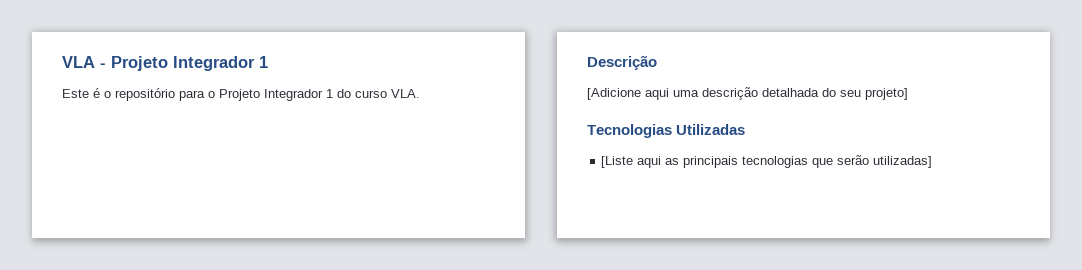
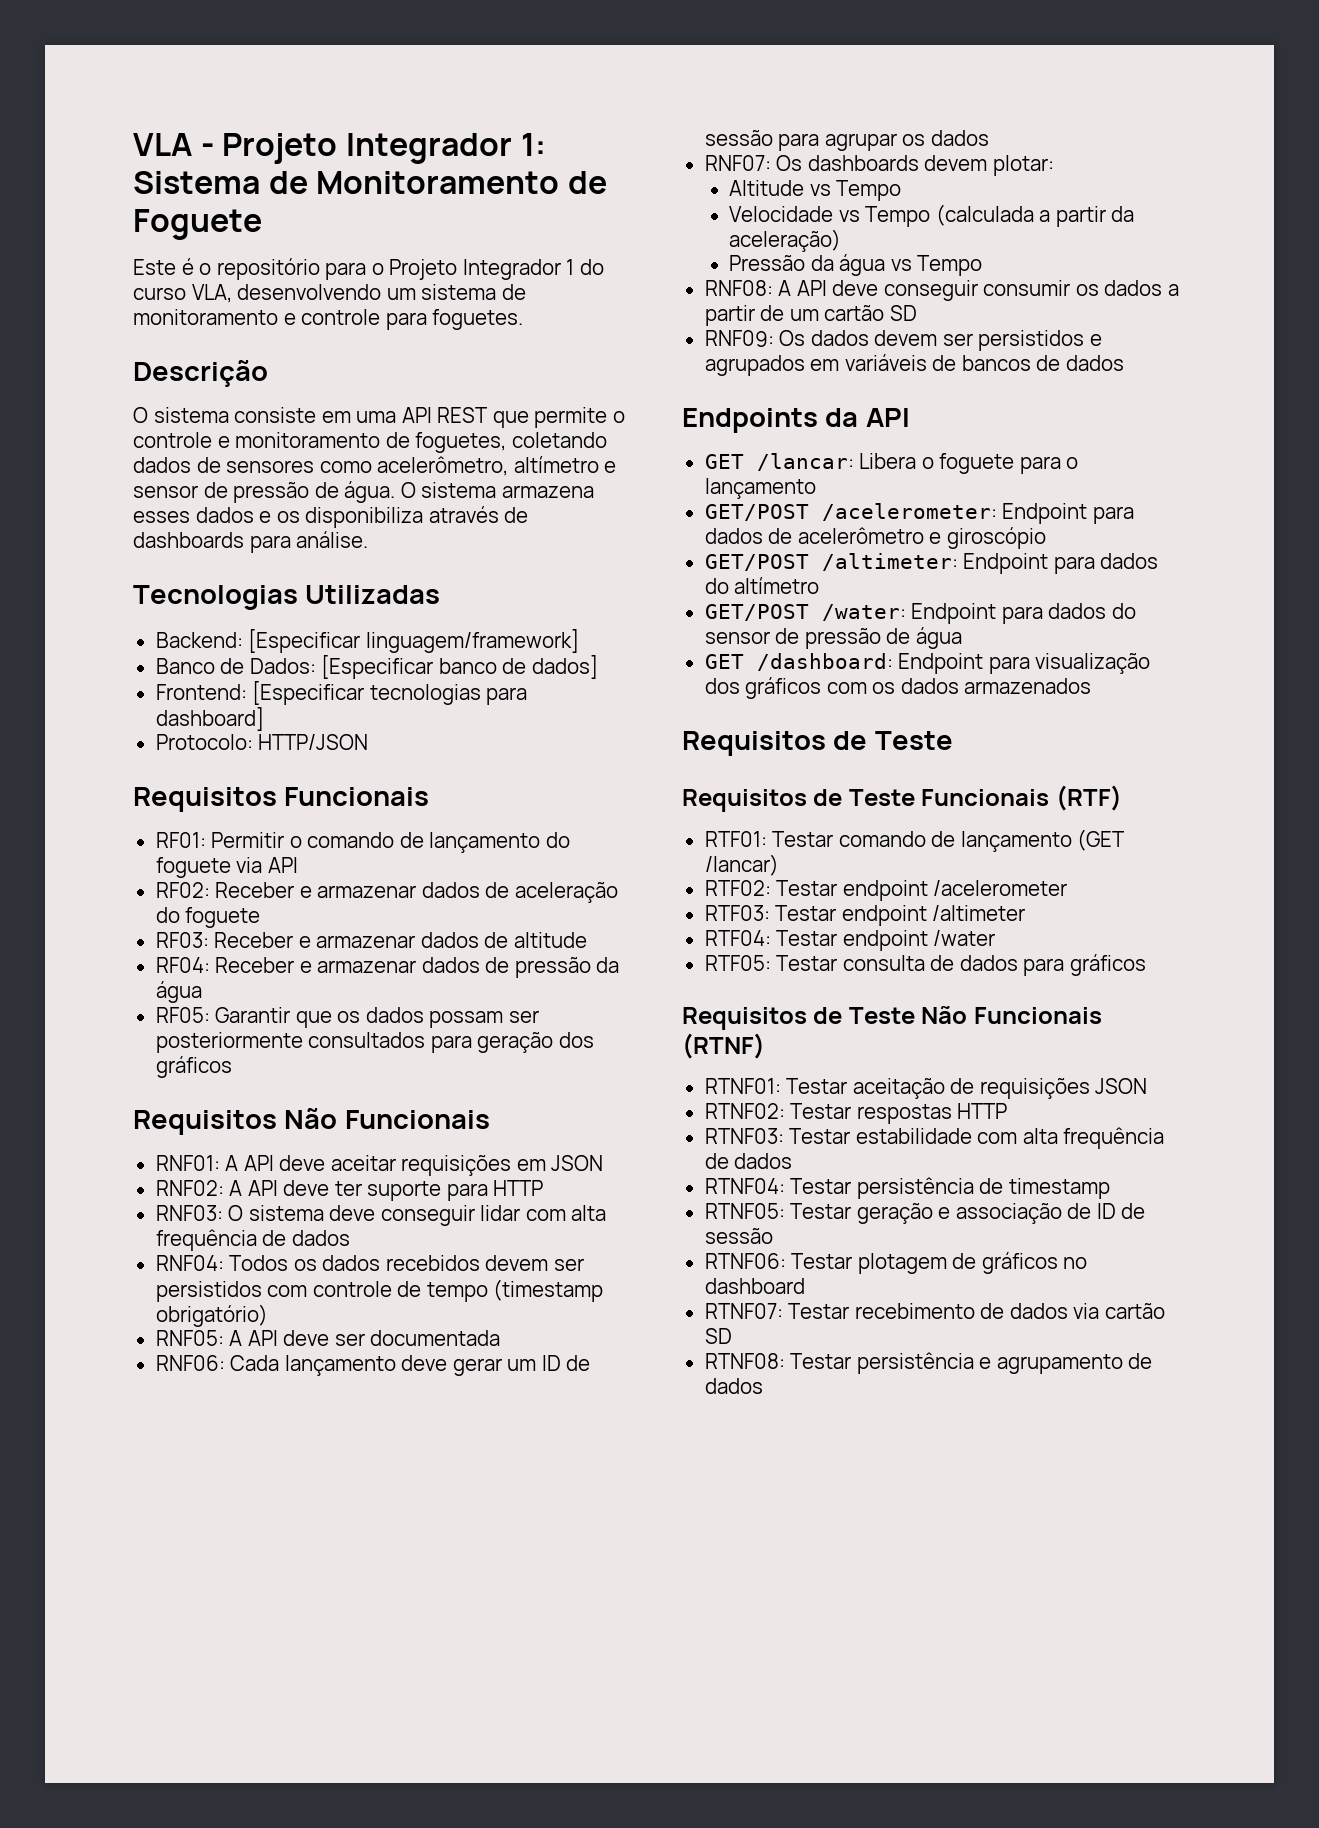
[259,56,268,68] 1 -> [520,133,546,156] [133,171,607,194] [133,209,262,240] 1: Sistema de Monitoramento de Foguete
[391,89,420,98] [587,55,657,70] [587,87,908,100] [587,124,746,138] [601,155,933,168] VLA. // Descrição // [Adicione aqui uma descrição detalhada do seu projeto] // Tecnologias Utilizadas // [Liste aqui as principais tecnologias que serão utilizadas] -> [191,284,526,303] [133,309,524,330] [133,360,268,387] [133,407,625,428] [133,432,607,453] [133,456,617,476] [133,481,594,503] [133,506,529,528] [133,531,369,553] [133,585,441,610] [155,629,579,653] [155,655,598,679] [155,681,528,705] [155,707,264,731] [155,734,369,750] [133,787,430,812] [155,832,570,853] [155,857,298,878] [155,882,618,903] [155,907,261,928] [155,932,587,948] [155,957,620,978] [155,981,202,1003] [155,1007,539,1028] [155,1032,594,1053] [155,1056,232,1078] [133,1108,490,1135] [155,1155,604,1176] [155,1180,544,1201] [155,1205,607,1226] [155,1229,350,1251] [155,1255,584,1271] [155,1279,604,1302] [155,1304,268,1327] [155,1330,501,1346] [155,1355,591,1376] [704,130,989,151] [704,155,1054,176] [729,180,902,201] [729,204,1135,227] [729,229,842,252] [729,254,983,276] [704,280,1179,301] [704,305,917,326] [704,330,1102,351] [704,354,1124,376] [682,408,910,433] [704,453,1079,474] [704,478,816,499] [704,503,1134,524] [704,527,1046,549] [704,553,1159,574] [704,577,820,594] [704,603,1136,624] [704,627,962,649] [704,653,1151,674] [704,677,1092,699] [682,731,953,756] [682,785,1122,812] [704,829,1126,852] [704,854,779,876] [704,880,1068,901] [704,905,1026,926] [704,930,996,951] [704,954,1146,976] [682,1006,1102,1030] [682,1033,765,1059] [704,1078,1148,1099] [704,1103,1008,1124] [704,1127,1165,1149] [704,1153,793,1169] [704,1177,1110,1199] [704,1203,1146,1224] [704,1228,773,1244] [704,1252,1088,1274] [704,1278,805,1294] [704,1303,1165,1319] [704,1328,732,1344] [704,1352,1153,1374] [704,1378,763,1394] VLA, desenvolvendo um sistema de monitoramento e controle para foguetes. // Descrição // O sistema consiste em uma API REST que permite o controle e monitoramento de foguetes, coletando dados de sensores como acelerômetro, altímetro e sensor de pressão de água. O sistema armazena esses dados e os disponibiliza através de dashboards para análise. // Tecnologias Utilizadas // Backend: [Especificar linguagem/framework] // Banco de Dados: [Especificar banco de dados] // Frontend: [Especificar tecnologias para dashboard] // Protocolo: HTTP/JSON // Requisitos Funcionais // RF01: Permitir o comando de lançamento do foguete via API // RF02: Receber e armazenar dados de aceleração do foguete // RF03: Receber e armazenar dados de altitude // RF04: Receber e armazenar dados de pressão da água // RF05: Garantir que os dados possam ser posteriormente consultados para geração dos gráficos // Requisitos Não Funcionais // RNF01: A API deve aceitar requisições em JSON // RNF02: A API deve ter suporte para HTTP // RNF03: O sistema deve conseguir lidar com alta frequência de dados // RNF04: Todos os dados recebidos devem ser persistidos com controle de tempo (timestamp obrigatório) // RNF05: A API deve ser documentada // RNF06: Cada lançamento deve gerar um ID de sessão para agrupar os dados // RNF07: Os dashboards devem plotar: // Altitude vs Tempo // Velocidade vs Tempo (calculada a partir da aceleração) // Pressão da água vs Tempo // RNF08: A API deve conseguir consumir os dados a partir de um cartão SD // RNF09: Os dados devem ser persistidos e agrupados em variáveis de bancos de dados // Endpoints da API // GET /lancar: Libera o foguete para o lançamento // GET/POST /acelerometer: Endpoint para dados de acelerômetro e giroscópio // GET/POST /altimeter: Endpoint para dados do altímetro // GET/POST /water: Endpoint para dados do sensor de pressão de água // GET /dashboard: Endpoint para visualização dos gráficos com os dados armazenados // Requisitos de Teste // Requisitos de Teste Funcionais (RTF) // RTF01: Testar comando de lançamento (GET /lancar) // RTF02: Testar endpoint /acelerometer // RTF03: Testar endpoint /altimeter // RTF04: Testar endpoint /water // RTF05: Testar consulta de dados para gráficos // Requisitos de Teste Não Funcionais (RTNF) // RTNF01: Testar aceitação de requisições JSON // RTNF02: Testar respostas HTTP // RTNF03: Testar estabilidade com alta frequência de dados // RTNF04: Testar persistência de timestamp // RTNF05: Testar geração e associação de ID de sessão // RTNF06: Testar plotagem de gráficos no dashboard // RTNF07: Testar recebimento de dados via cartão SD // RTNF08: Testar persistência e agrupamento de dados

